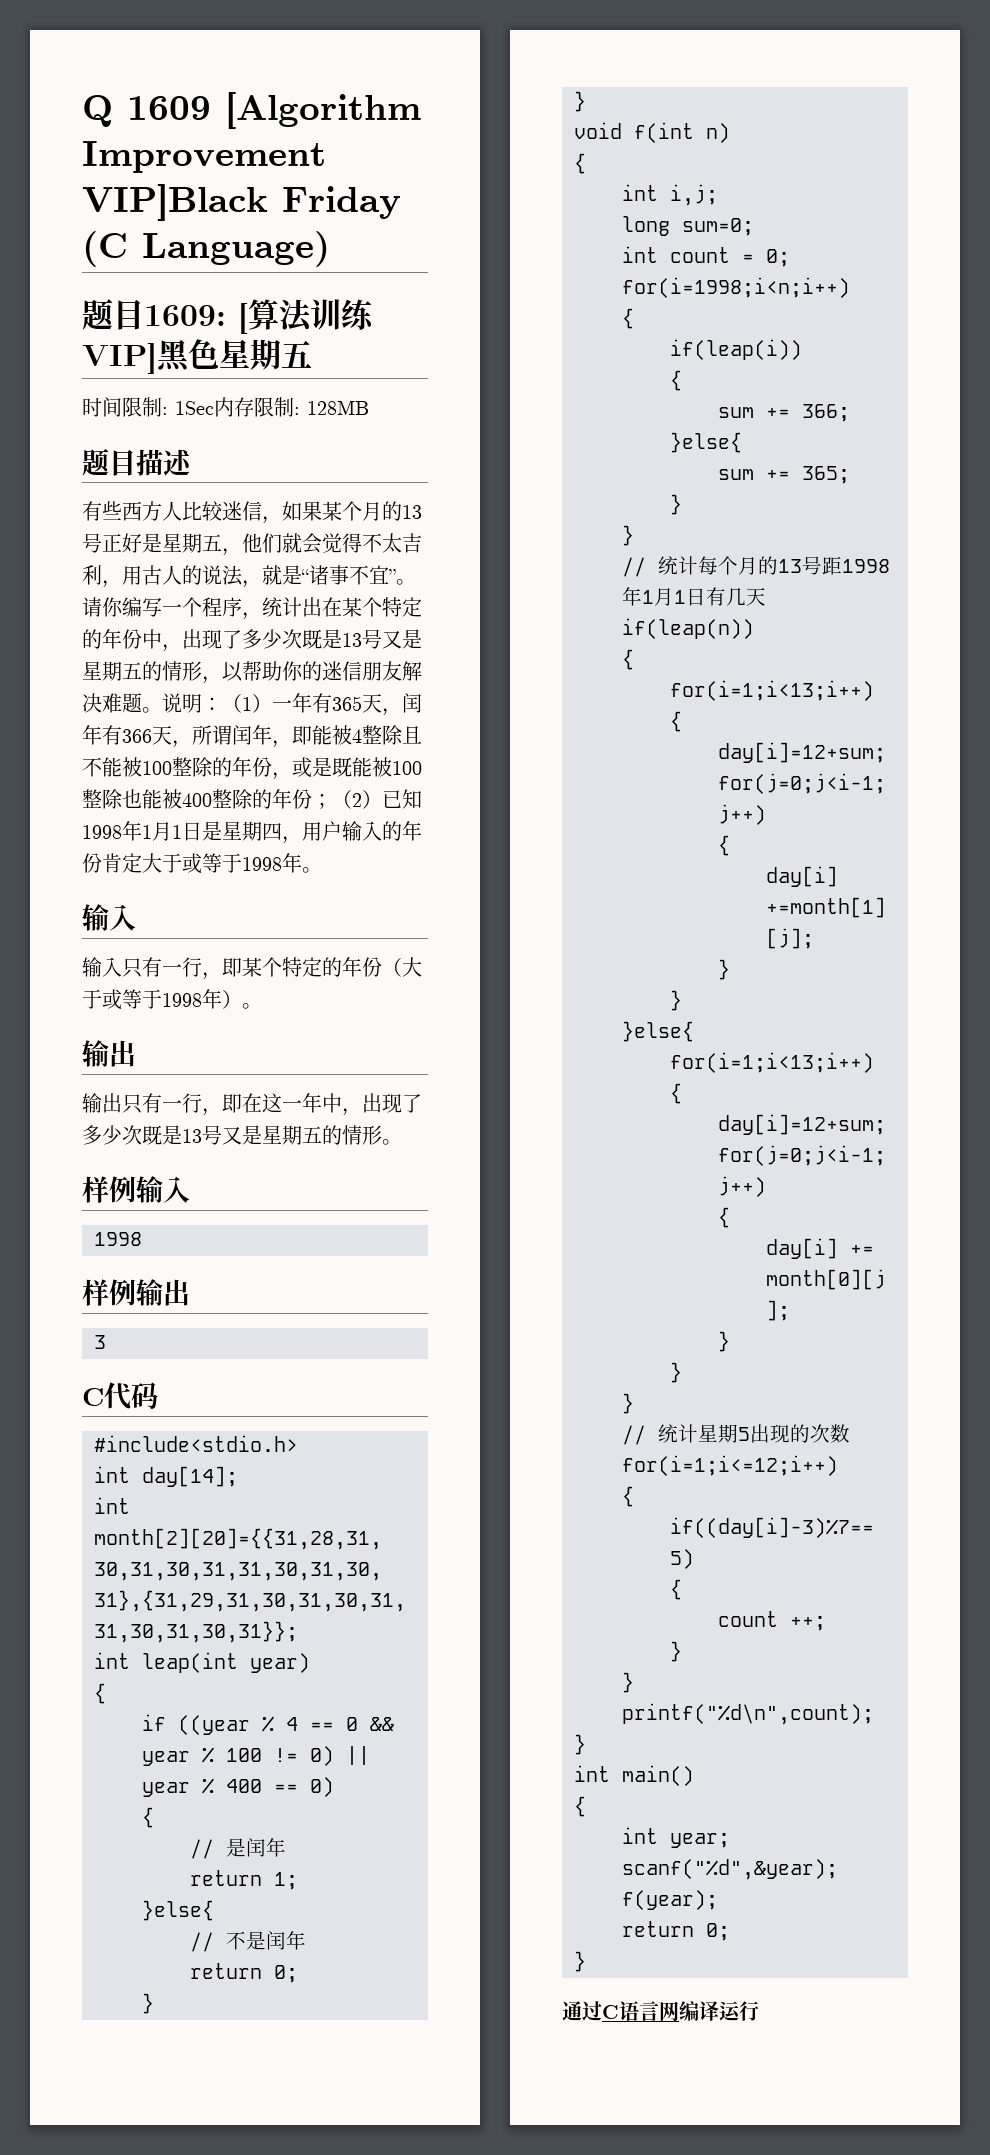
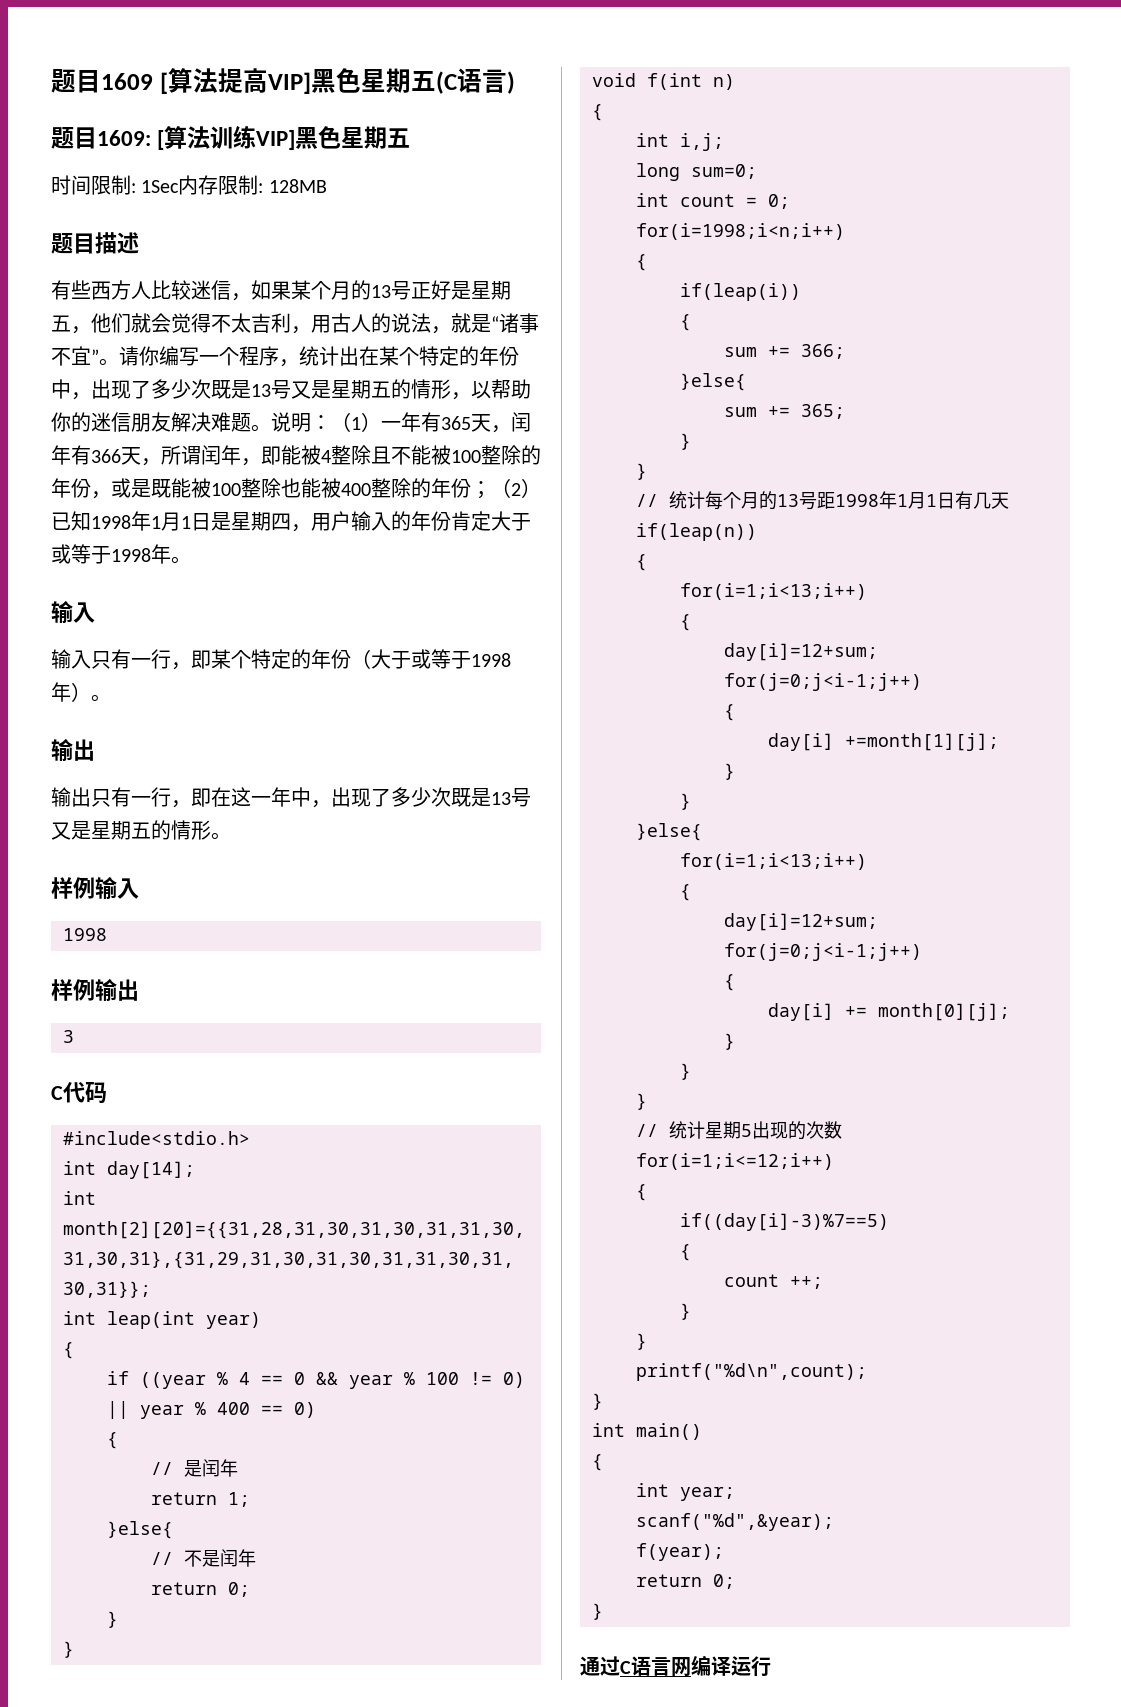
[82,92,421,129] [82,141,326,173] [82,184,401,221] [82,231,330,267] Q 1609 [Algorithm Improvement VIP]Black Friday (C Language) -> [51,68,515,94] 题目1609 [算法提高VIP]黑色星期五(C语言)

